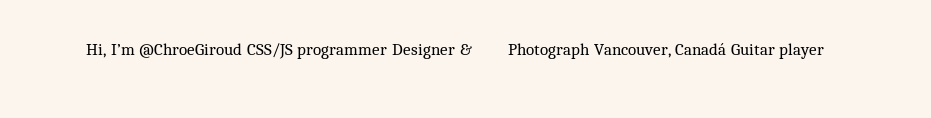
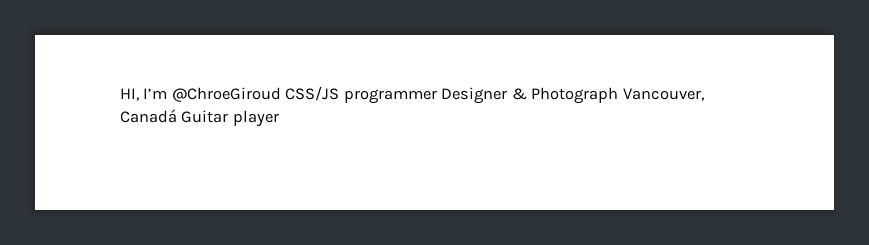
[86,44,106,58] Hi, -> [120,88,139,101] HI,

